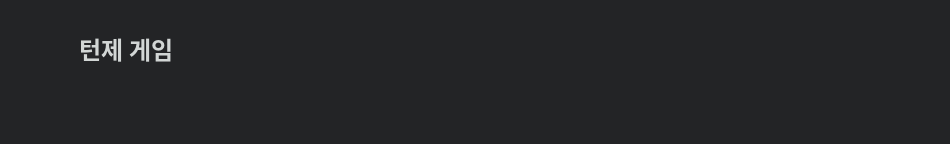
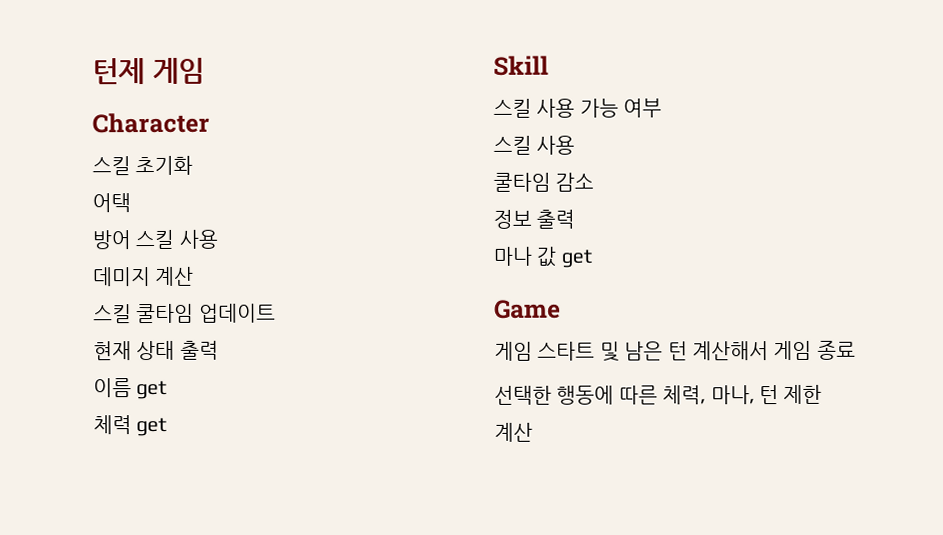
(174, 50) none -> [92,112,210,134] [92,155,194,176] [92,193,131,213] [92,229,218,250] [92,266,195,287] [93,303,276,324] [93,340,219,361] [93,378,168,400] [93,415,168,437] [493,55,549,76] [493,98,663,118] [493,135,576,155] [493,172,595,192] [493,209,576,229] [493,246,593,268] [494,299,561,319] [494,340,856,362] [494,384,823,405] [494,422,533,442] // Character // 스킬 초기화 // 어택 // 방어 스킬 사용 // 데미지 계산 // 스킬 쿨타임 업데이트 // 현재 상태 출력 // 이름 get // 체력 get // Skill // 스킬 사용 가능 여부 // 스킬 사용 // 쿨타임 감소 // 정보 출력 // 마나 값 get // Game // 게임 스타트 및 남은 턴 계산해서 게임 종료 // 선택한 행동에 따른 체력, 마나, 턴 제한 계산

